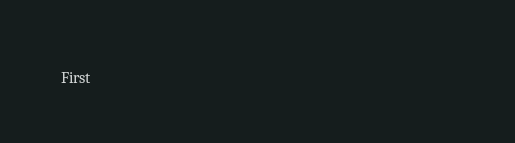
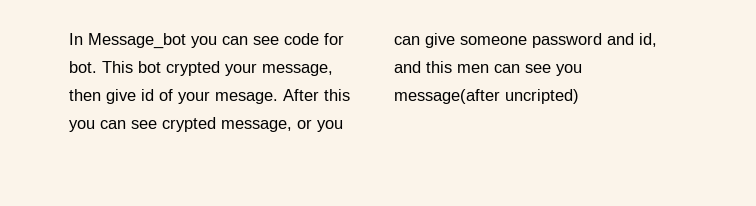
[61,72,91,83] First -> [69,33,344,49] [69,61,333,76] [69,89,350,104] [69,117,343,132] [394,33,657,48] [394,61,582,76] [394,89,579,104] In Message_bot you can see code for bot. This bot crypted your message, then give id of your mesage. After this you can see crypted message, or you can give someone password and id, and this men can see you message(after uncripted)

